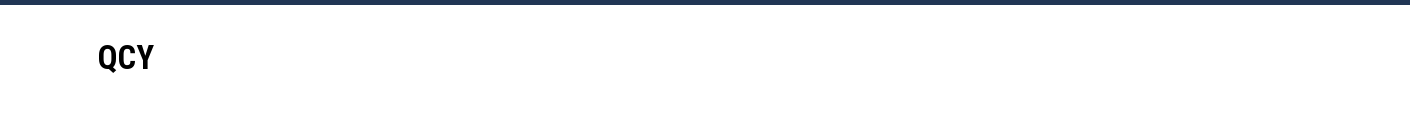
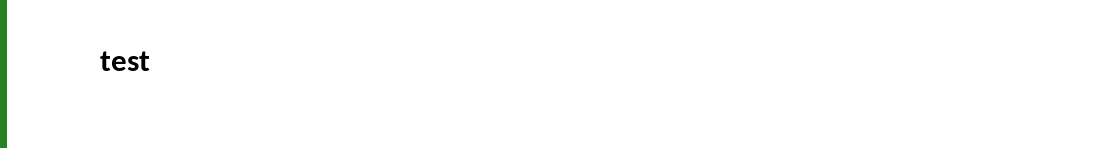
[98,45,154,73] QCY -> [100,51,150,71] test

